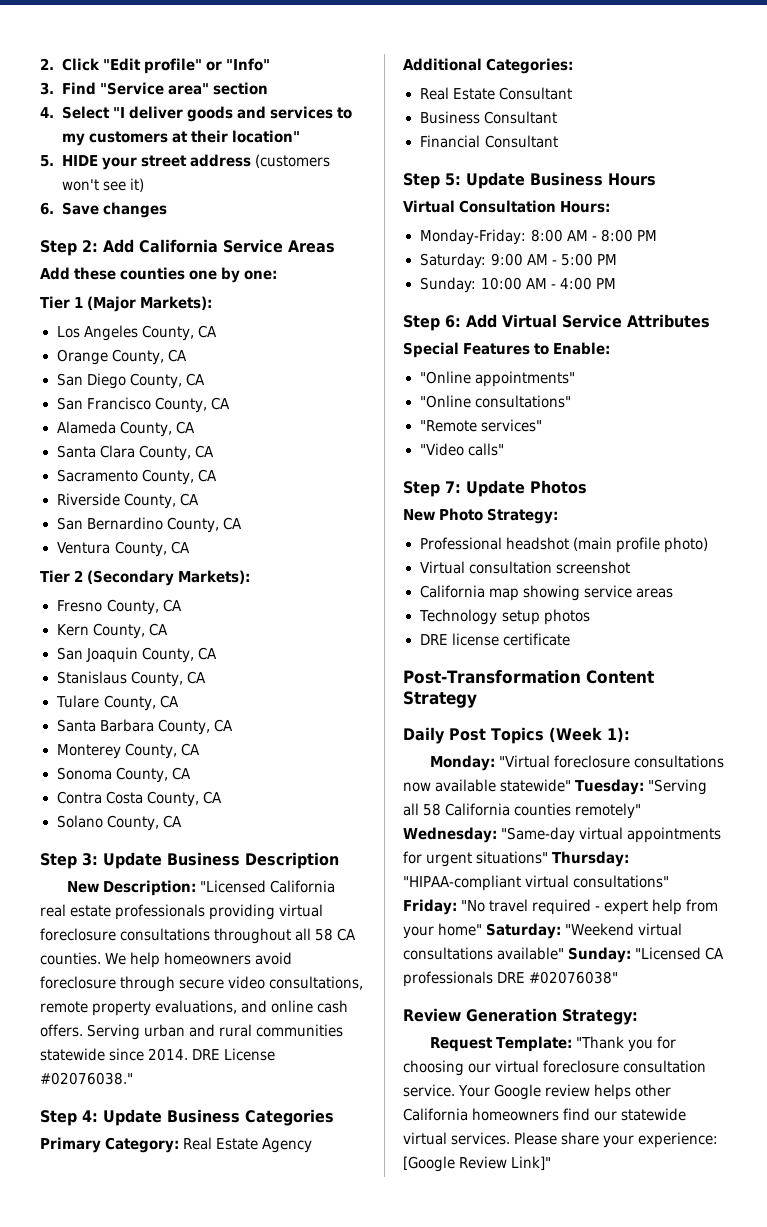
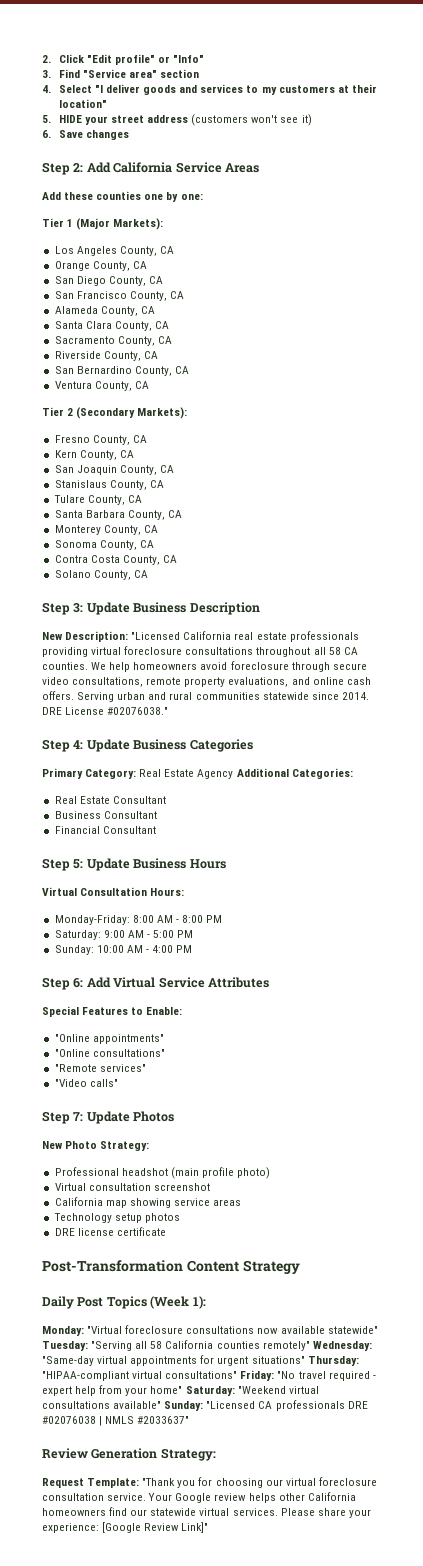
[529,971,619,984] #02076038" -> [42,1416,190,1426] #02076038 | NMLS #2033637"

